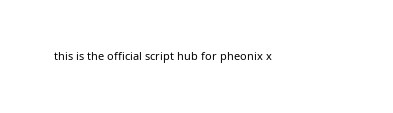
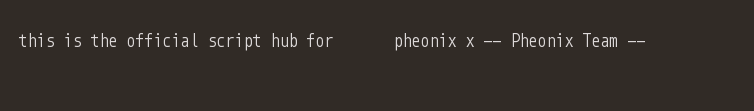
(272, 57) none -> [483,33,645,47] -- Pheonix Team --

